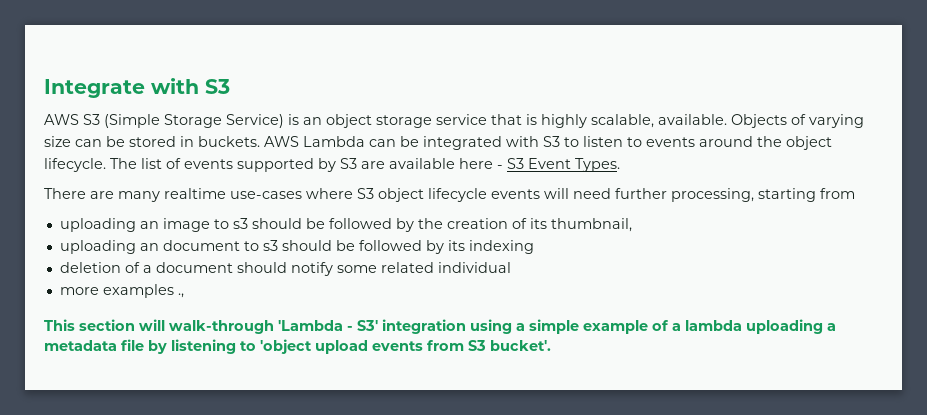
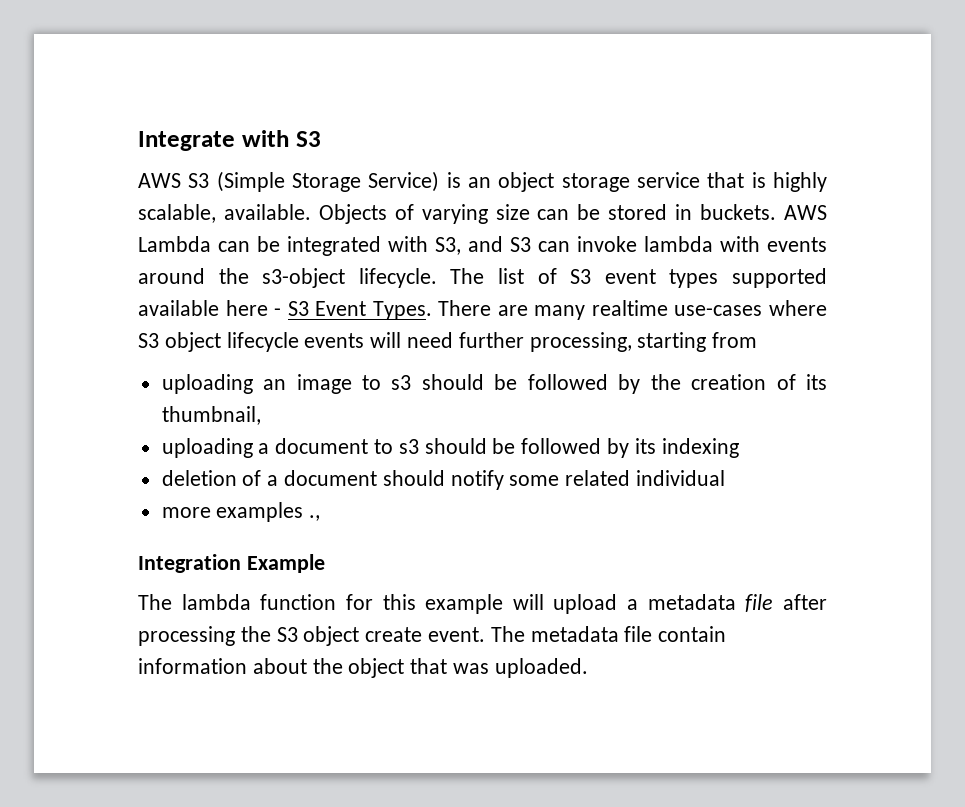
[543,136,642,147] S3 to listen to -> [435,236,760,255] S3, and S3 can invoke lambda with
[786,136,832,150] object -> [262,268,346,288] s3-object
[184,158,385,172] events supported by S3 are -> [570,268,828,288] S3 event types supported
(620, 165) // -> (432, 310) none
[139,243,159,251] an -> [258,443,270,454] a
[44,319,836,334] [44,339,551,354] This section will walk-through 'Lambda - S3' integration using a simple example of a lambda uploading a metadata file by listening to 'object upload events from S3 bucket'. -> [138,554,325,573] [138,594,827,614] [138,626,727,646] [138,658,588,678] Integration Example // The lambda function for this example will upload a metadata file after processing the S3 object create event. The metadata file contain information about the object that was uploaded.

